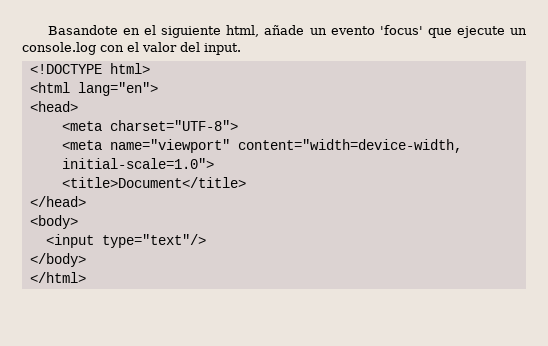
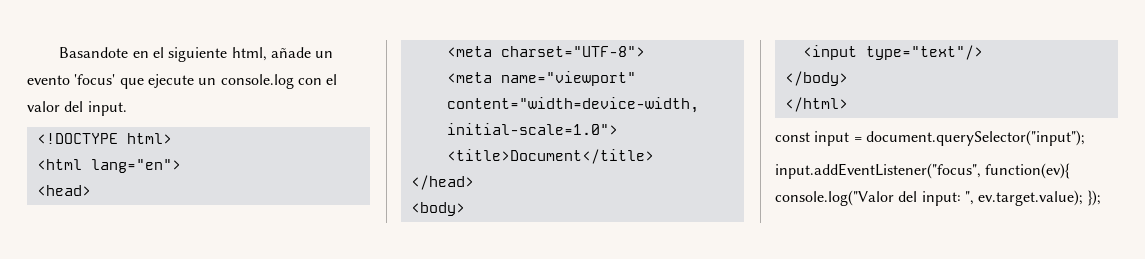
(86, 277) none -> [775,130,1085,146] [775,163,1071,179] [775,190,1101,206] // const input = document.querySelector("input"); // input.addEventListener("focus", function(ev){ console.log("Valor del input: ", ev.target.value); });

